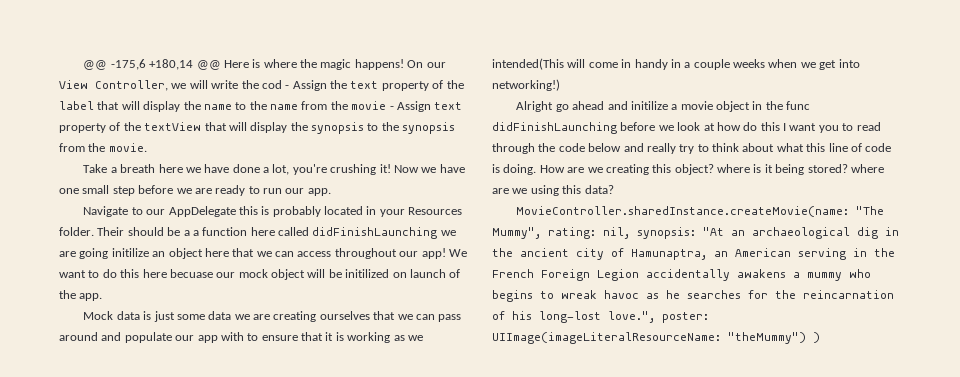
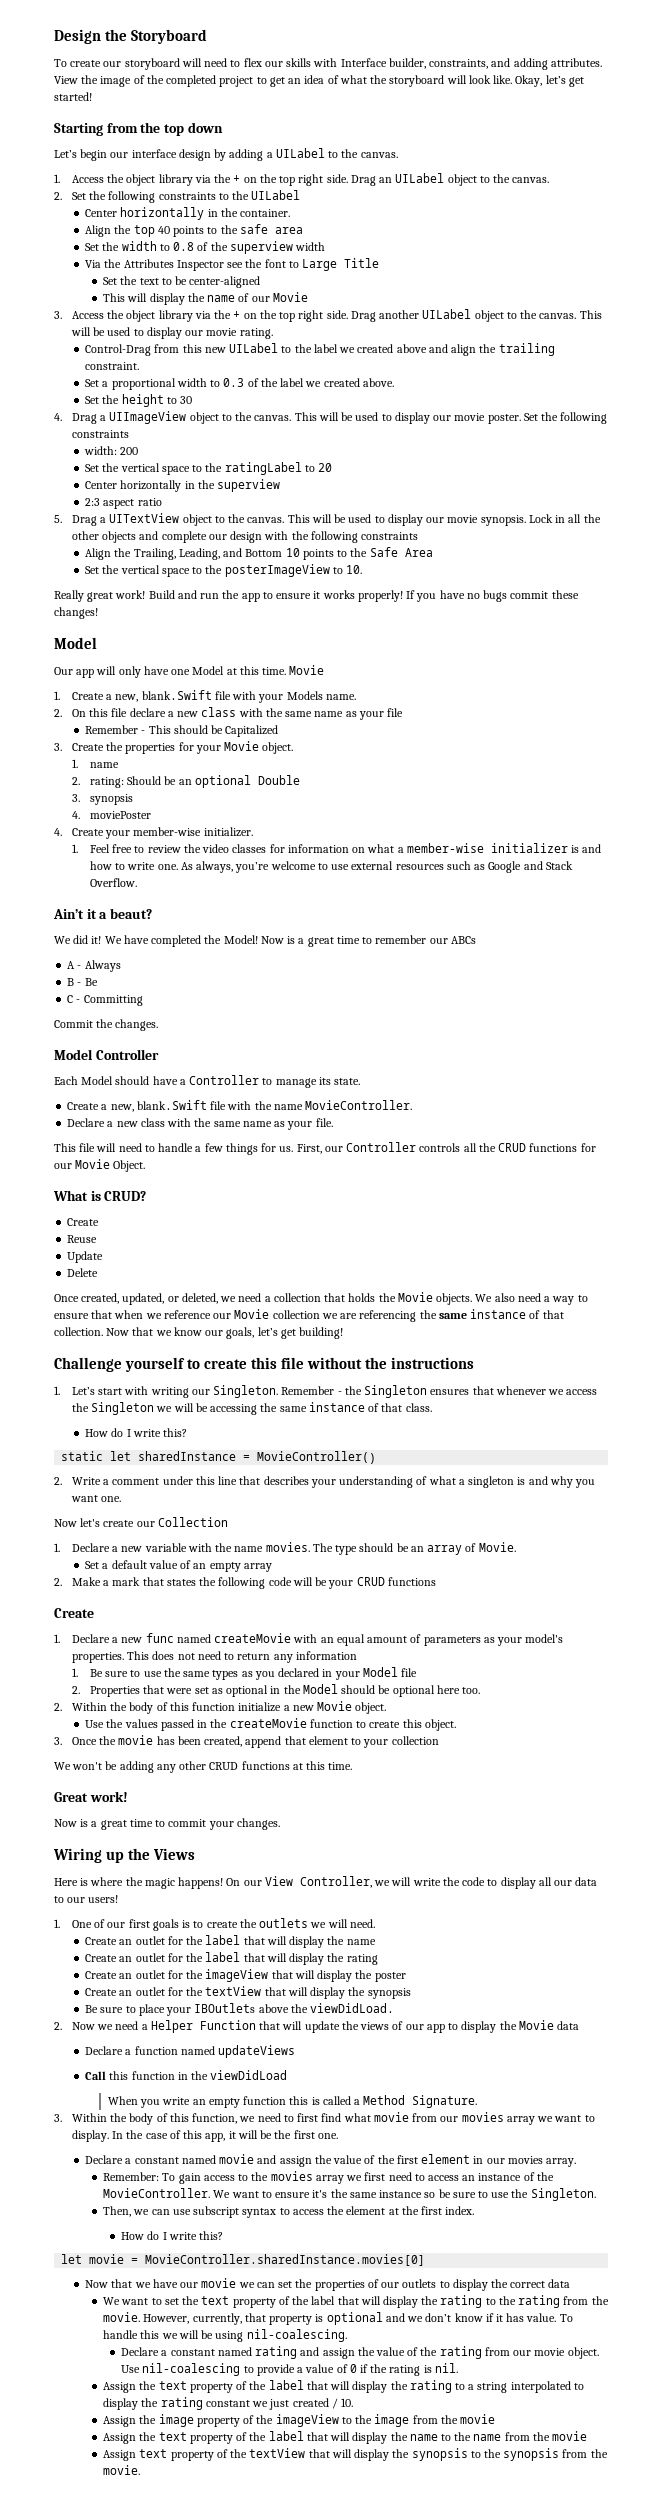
[83,59,221,70] @@ -175,6 +180,14 @@ -> [54,29,208,44] [54,58,602,70] [54,75,584,87] [54,92,92,101] [54,122,223,136] [54,148,398,161] [54,173,550,186] [54,190,301,203] [85,207,291,220] [85,224,303,237] [85,241,326,254] [85,258,380,271] [103,276,261,288] [103,292,308,305] [54,309,602,322] [70,327,273,339] [85,343,555,356] [85,362,140,370] [85,378,394,390] [85,394,193,407] [54,411,608,424] [71,430,129,438] [84,446,139,455] [85,462,333,475] [85,479,281,492] [85,498,162,509] [54,513,601,526] [71,531,419,543] [85,547,433,560] [85,564,363,577] [54,590,579,602] [54,607,98,619] [54,637,97,649] [54,665,325,678] [54,690,356,703] [54,707,404,720] [85,725,279,737] [54,741,294,754] [71,759,119,768] [71,775,300,788] [71,794,133,805] [71,811,151,819] [54,827,253,839] [71,843,602,853] [89,861,573,873] [89,878,137,887] [53,908,152,919] [54,935,476,947] [67,960,121,972] [67,978,98,986] [67,995,143,1006] [54,1019,159,1031] [54,1049,159,1060] [54,1075,361,1088] [67,1100,413,1112] [67,1118,333,1130] [54,1142,596,1155] [54,1159,146,1172] [53,1190,147,1201] [67,1218,100,1226] [67,1235,98,1243] [67,1251,104,1263] [67,1268,99,1277] [54,1292,588,1305] [54,1309,564,1322] [54,1327,344,1339] [54,1357,475,1372] [54,1385,598,1398] [71,1402,432,1415] [85,1428,188,1437] [61,1451,377,1464] [54,1476,596,1488] [70,1495,122,1502] [54,1517,228,1527] [54,1542,516,1555] [85,1560,272,1572] [54,1577,436,1589] [54,1608,94,1618] [54,1633,564,1646] [71,1651,357,1663] [71,1667,418,1680] [71,1684,481,1697] [54,1701,387,1714] [85,1718,456,1731] [54,1735,439,1748] [54,1761,353,1773] [54,1791,128,1802] [54,1818,280,1830] [53,1848,196,1863] Design the Storyboard // To create our storyboard will need to flex our skills with Interface builder, constraints, and adding attributes. View the image of the completed project to get an idea of what the storyboard will look like. Okay, let’s get started! // Starting from the top down // Let’s begin our interface design by adding a UILabel to the canvas. // 1. Access the object library via the + on the top right side. Drag an UILabel object to the canvas. // 2. Set the following constraints to the UILabel // Center horizontally in the container. // Align the top 40 points to the safe area // Set the width to 0.8 of the superview width // Via the Attributes Inspector see the font to Large Title // Set the text to be center-aligned // This will display the name of our Movie // 3. Access the object library via the + on the top right side. Drag another UILabel object to the canvas. This will be used to display our movie rating. // Control-Drag from this new UILabel to the label we created above and align the trailing constraint. // Set a proportional width to 0.3 of the label we created above. // Set the height to 30 // 4. Drag a UIImageView object to the canvas. This will be used to display our movie poster. Set the following constraints // width: 200 // Set the vertical space to the ratingLabel to 20 // Center horizontally in the superview // 2:3 aspect ratio // 5. Drag a UITextView object to the canvas. This will be used to display our movie synopsis. Lock in all the other objects and complete our design with the following constraints // Align the Trailing, Leading, and Bottom 10 points to the Safe Area // Set the vertical space to the posterImageView to 10. // Really great work! Build and run the app to ensure it works properly! If you have no bugs commit these changes! // Model // Our app will only have one Model at this time. Movie // 1. Create a new, blank.Swift file with your Models name. // 2. On this file declare a new class with the same name as your file // Remember - This should be Capitalized // 3. Create the properties for your Movie object. // 1. name // 2. rating: Should be an optional Double // 3. synopsis // 4. moviePoster // 4. Create your member-wise initializer. // 1. Feel free to review the video classes for information on what a member-wise initializer is and how to write one. As always, you’re welcome to use external resources such as Google and Stack Overflow. // Ain’t it a beaut? // We did it! We have completed the Model! Now is a great time to remember our ABCs // A - Always // B - Be // C - Committing // Commit the changes. // Model Controller // Each Model should have a Controller to manage its state. // Create a new, blank.Swift file with the name MovieController. // Declare a new class with the same name as your file. // This file will need to handle a few things for us. First, our Controller controls all the CRUD functions for our Movie Object. // What is CRUD? // Create // Reuse // Update // Delete // Once created, updated, or deleted, we need a collection that holds the Movie objects. We also need a way to ensure that when we reference our Movie collection we are referencing the same instance of that collection. Now that we know our goals, let’s get building! // Challenge yourself to create this file without the instructions // 1. Let’s start with writing our Singleton. Remember - the Singleton ensures that whenever we access the Singleton we will be accessing the same instance of that class. // How do I write this? // static let sharedInstance = MovieController() // 2. Write a comment under this line that describes your understanding of what a singleton is and why you want one. // Now let's create our Collection // 1. Declare a new variable with the name movies. The type should be an array of Movie. // Set a default value of an empty array // 2. Make a mark that states the following code will be your CRUD functions // Create // 1. Declare a new func named createMovie with an equal amount of parameters as your model's properties. This does not need to return any information // 1. Be sure to use the same types as you declared in your Model file // 2. Properties that were set as optional in the Model should be optional here too. // 2. Within the body of this function initialize a new Movie object. // Use the values passed in the createMovie function to create this object. // 3. Once the movie has been created, append that element to your collection // We won't be adding any other CRUD functions at this time. // Great work! // Now is a great time to commit your changes. // Wiring up the Views //
[261,80,290,89] cod - -> [462,1877,598,1889] [54,1895,119,1903] [54,1918,375,1931] [85,1935,376,1948] [85,1952,378,1965] [85,1969,406,1982] [85,1986,411,1999] [85,2003,395,2016] [54,2020,580,2033] [85,2045,296,2058] [85,2070,288,2080] [107,2095,478,2108] [54,2112,595,2125] [71,2130,338,2142] [85,2154,576,2167] [103,2171,554,2184] [103,2188,596,2201] [103,2206,475,2218] [121,2231,224,2240] [61,2254,426,2266] [85,2278,571,2291] [103,2295,609,2308] [103,2312,573,2325] [103,2329,347,2342] [121,2346,599,2359] [121,2363,458,2376] [103,2380,584,2393] [103,2397,354,2410] [103,2414,495,2427] code to display all our data to our users! // 1. One of our first goals is to create the outlets we will need. // Create an outlet for the label that will display the name // Create an outlet for the label that will display the rating // Create an outlet for the imageView that will display the poster // Create an outlet for the textView that will display the synopsis // Be sure to place your IBOutlets above the viewDidLoad. // 2. Now we need a Helper Function that will update the views of our app to display the Movie data // Declare a function named updateViews // Call this function in the viewDidLoad // When you write an empty function this is called a Method Signature. // 3. Within the body of this function, we need to first find what movie from our movies array we want to display. In the case of this app, it will be the first one. // Declare a constant named movie and assign the value of the first element in our movies array. // Remember: To gain access to the movies array we first need to access an instance of the MovieController. We want to ensure it's the same instance so be sure to use the Singleton. // Then, we can use subscript syntax to access the element at the first index. // How do I write this? // let movie = MovieController.sharedInstance.movies[0] // Now that we have our movie we can set the properties of our outlets to display the correct data // We want to set the text property of the label that will display the rating to the rating from the movie. However, currently, that property is optional and we don’t know if it has value. To handle this we will be using nil-coalescing. // Declare a constant named rating and assign the value of the rating from our movie object. Use nil-coalescing to provide a value of 0 if the rating is nil. // Assign the text property of the label that will display the rating to a string interpolated to display the rating constant we just created / 10. // Assign the image property of the imageView to the image from the movie //
[389,106,394,110] - -> (588, 2436) //
[83,164,465,175] [59,185,331,196] [83,206,463,217] [59,227,456,239] [59,248,467,259] [59,269,461,280] [59,290,103,301] [83,311,462,322] [59,332,423,343] [492,58,860,70] [492,79,560,91] [516,101,811,112] [492,122,881,134] [492,143,892,154] [492,164,884,175] [492,185,614,196] [516,206,885,217] [492,227,899,239] [492,248,895,260] [492,269,871,281] [492,290,894,302] [492,311,709,323] [492,332,820,344] // Take a breath here we have done a lot, you're crushing it! Now we have one small step before we are ready to run our app. // Navigate to our AppDelegate this is probably located in your Resources folder. Their should be a a function here called didFinishLaunching we are going initilize an object here that we can access throughout our app! We want to do this here becuase our mock object will be initilized on launch of the app. // Mock data is just some data we are creating ourselves that we can pass around and populate our app with to ensure that it is working as we intended(This will come in handy in a couple weeks when we get into networking!) // Alright go ahead and initilize a movie object in the func didFinishLaunching before we look at how do this I want you to read through the code below and really try to think about what this line of code is doing. How are we creating this object? where is it being stored? where are we using this data? // MovieController.sharedInstance.createMovie(name: "The Mummy", rating: nil, synopsis: "At an archaeological dig in the ancient city of Hamunaptra, an American serving in the French Foreign Legion accidentally awakens a mummy who begins to wreak havoc as he searches for the reincarnation of his long-lost love.", poster: UIImage(imageLiteralResourceName: "theMummy") ) -> (141, 2470) none

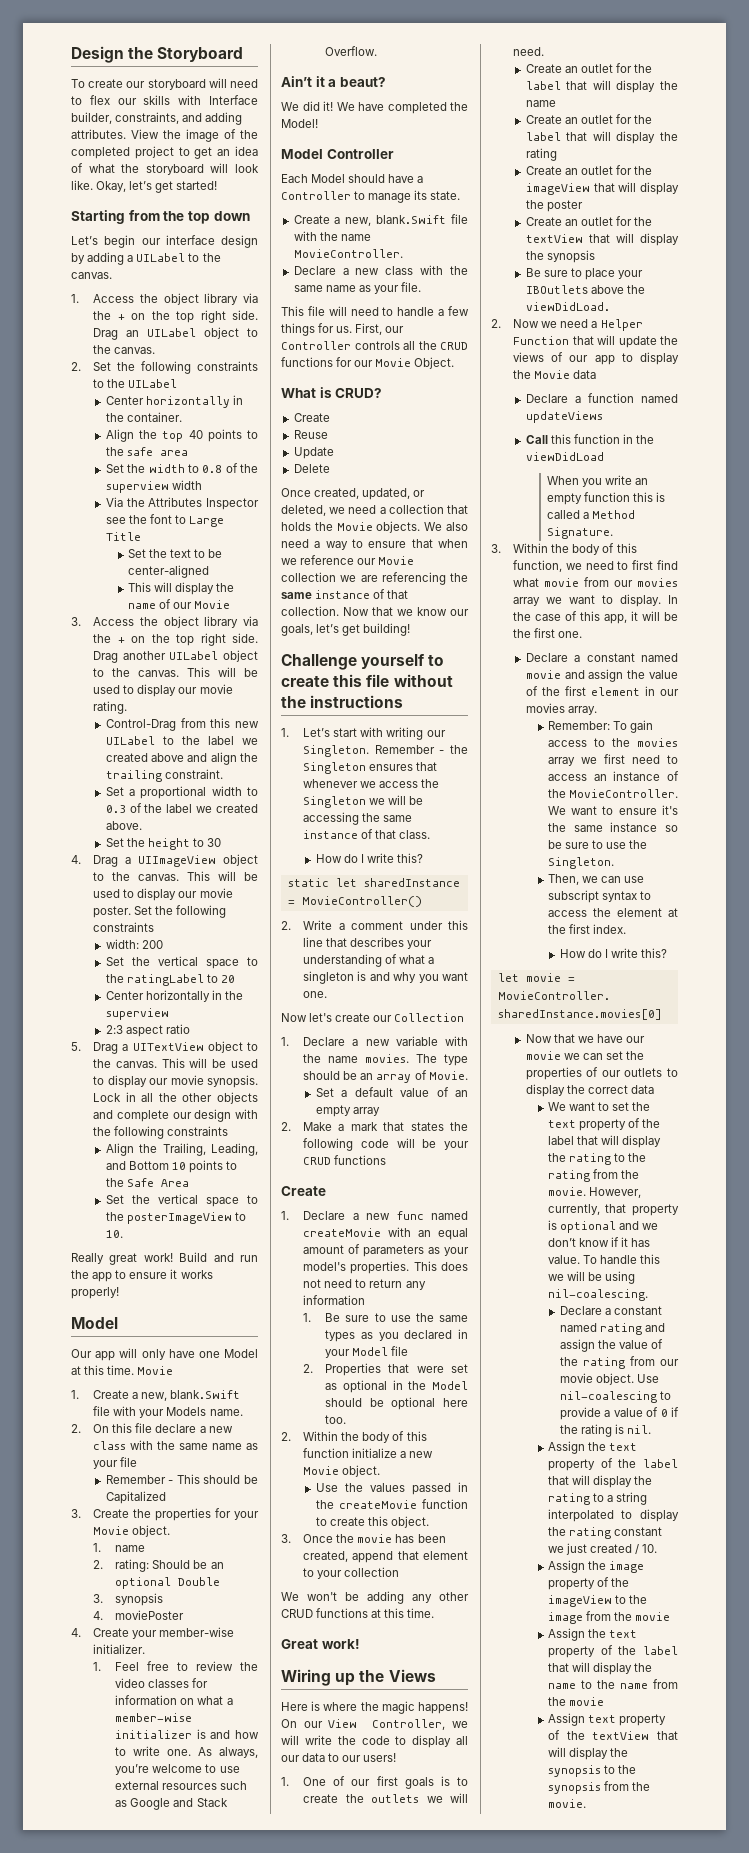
[406,590,579,602] [54,607,98,619] If you have no bugs commit these changes! -> (119, 1293) none
[260,935,476,947] [67,960,121,972] [67,978,98,986] [67,995,143,1006] [54,1019,159,1031] Now is a great time to remember our ABCs // A - Always // B - Be // C - Committing // Commit the changes. -> (318, 123) none
[54,1818,280,1830] // Now is a great time to commit your changes. -> (360, 1644) none

